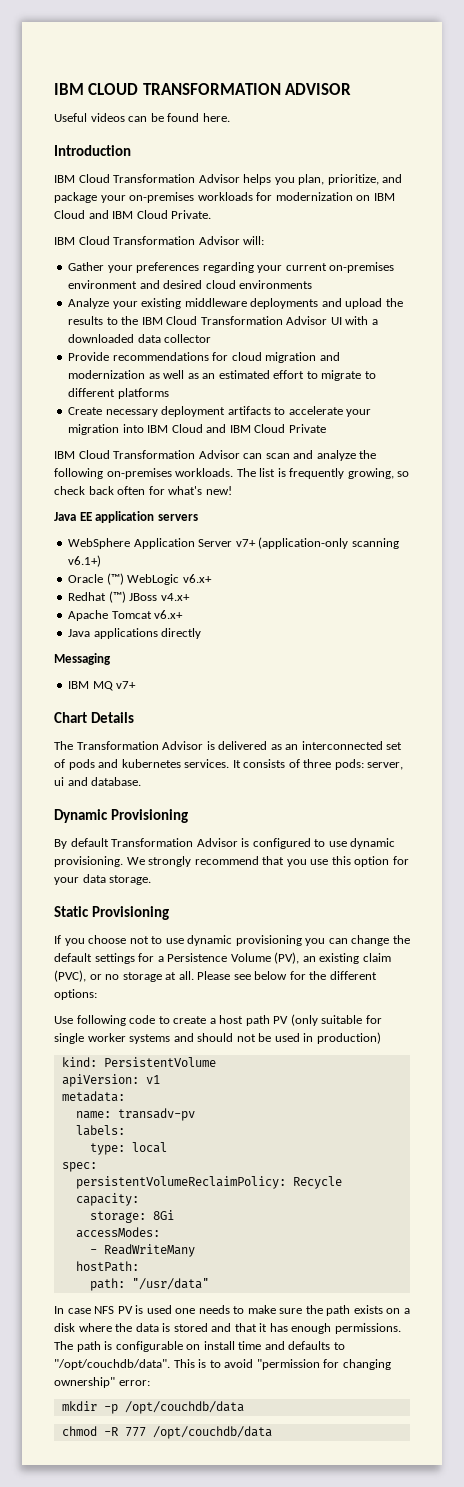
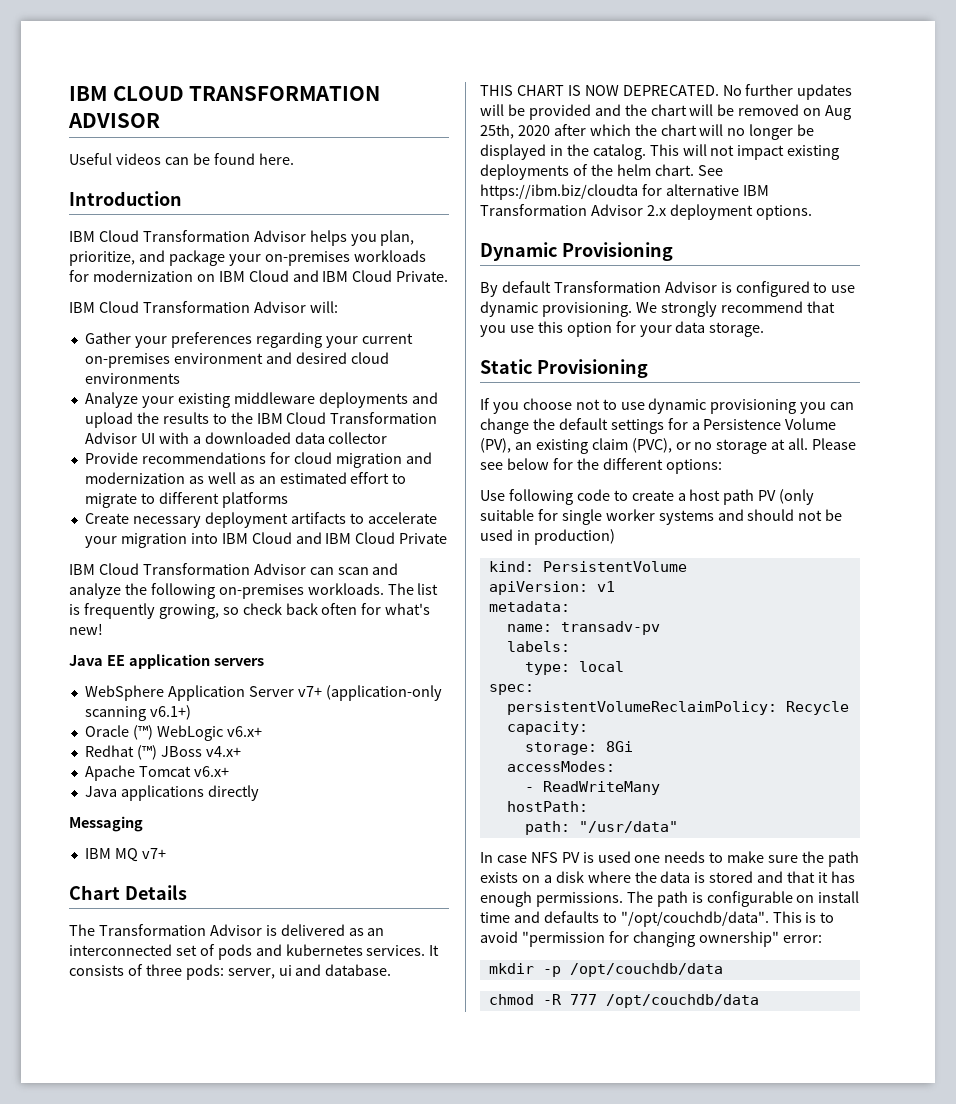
(142, 781) none -> [480,84,853,100] [480,104,852,120] [480,124,815,140] [480,144,840,160] [480,164,723,180] [480,184,769,200] [480,204,812,220] // THIS CHART IS NOW DEPRECATED. No further updates will be provided and the chart will be removed on Aug 25th, 2020 after which the chart will no longer be displayed in the catalog. This will not impact existing deployments of the helm chart. See https://ibm.biz/cloudta for alternative IBM Transformation Advisor 2.x deployment options.

